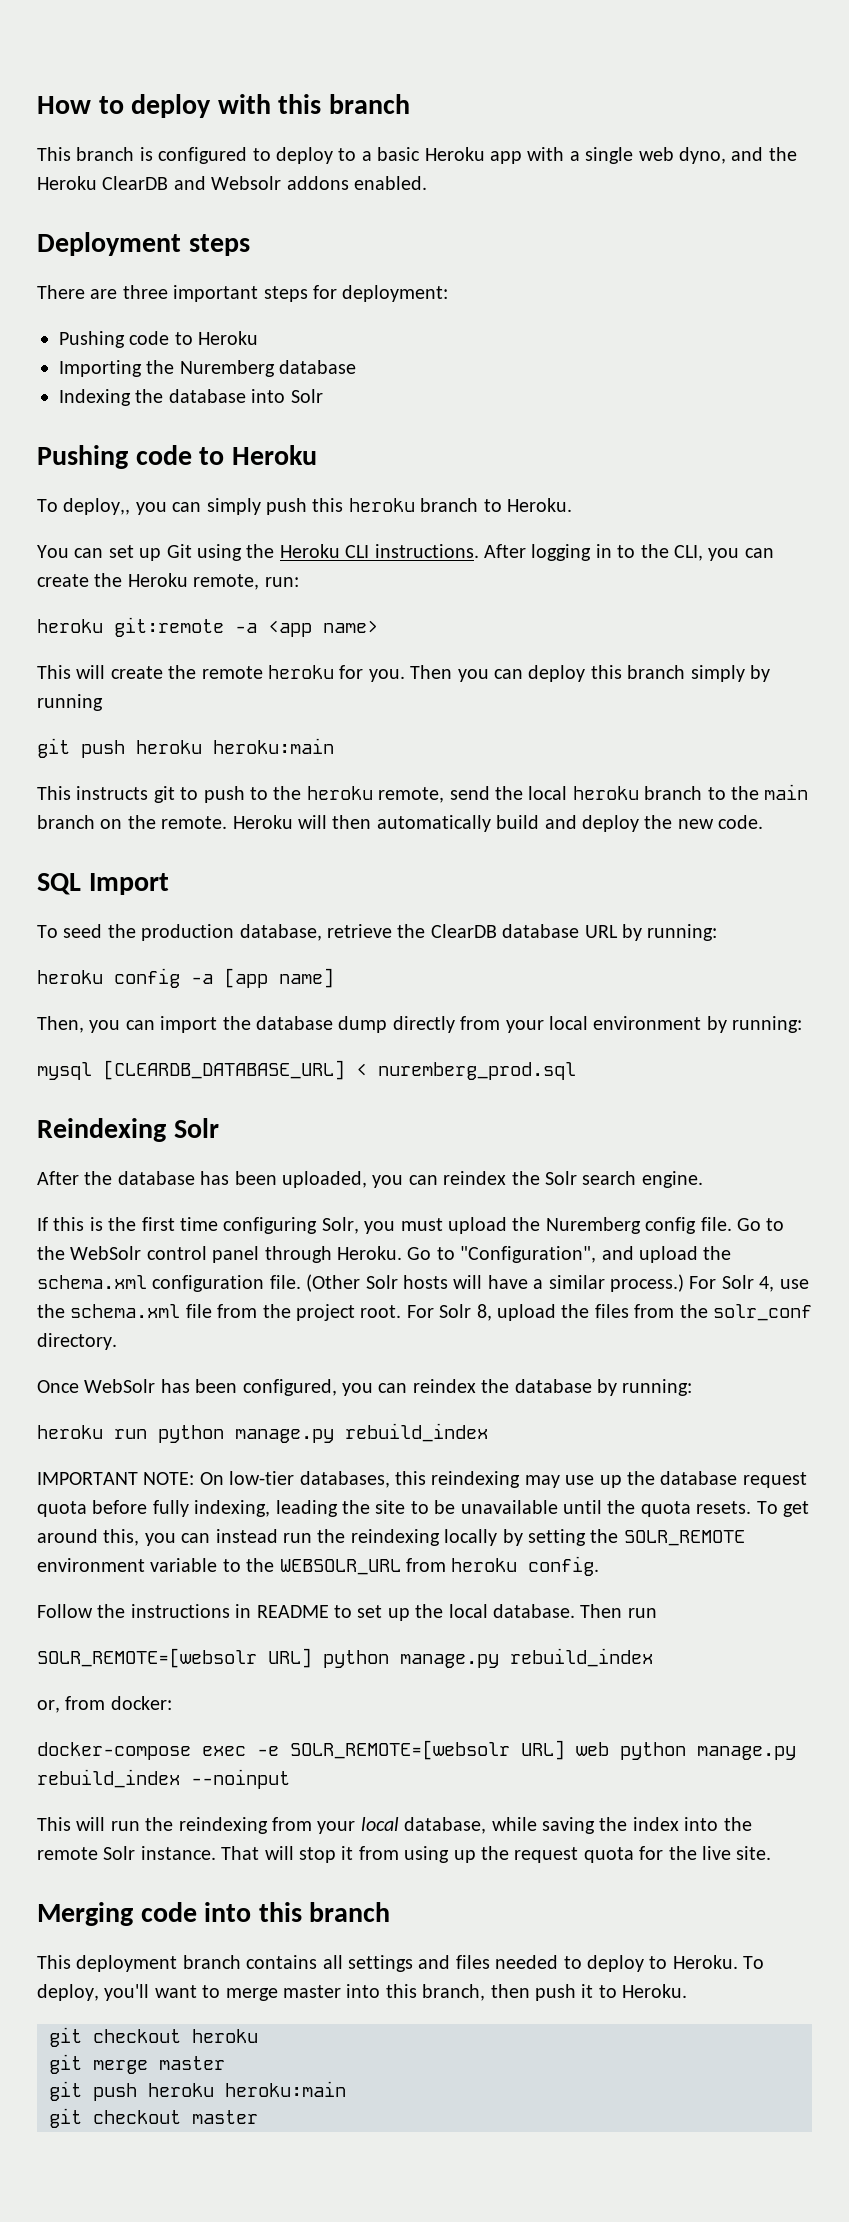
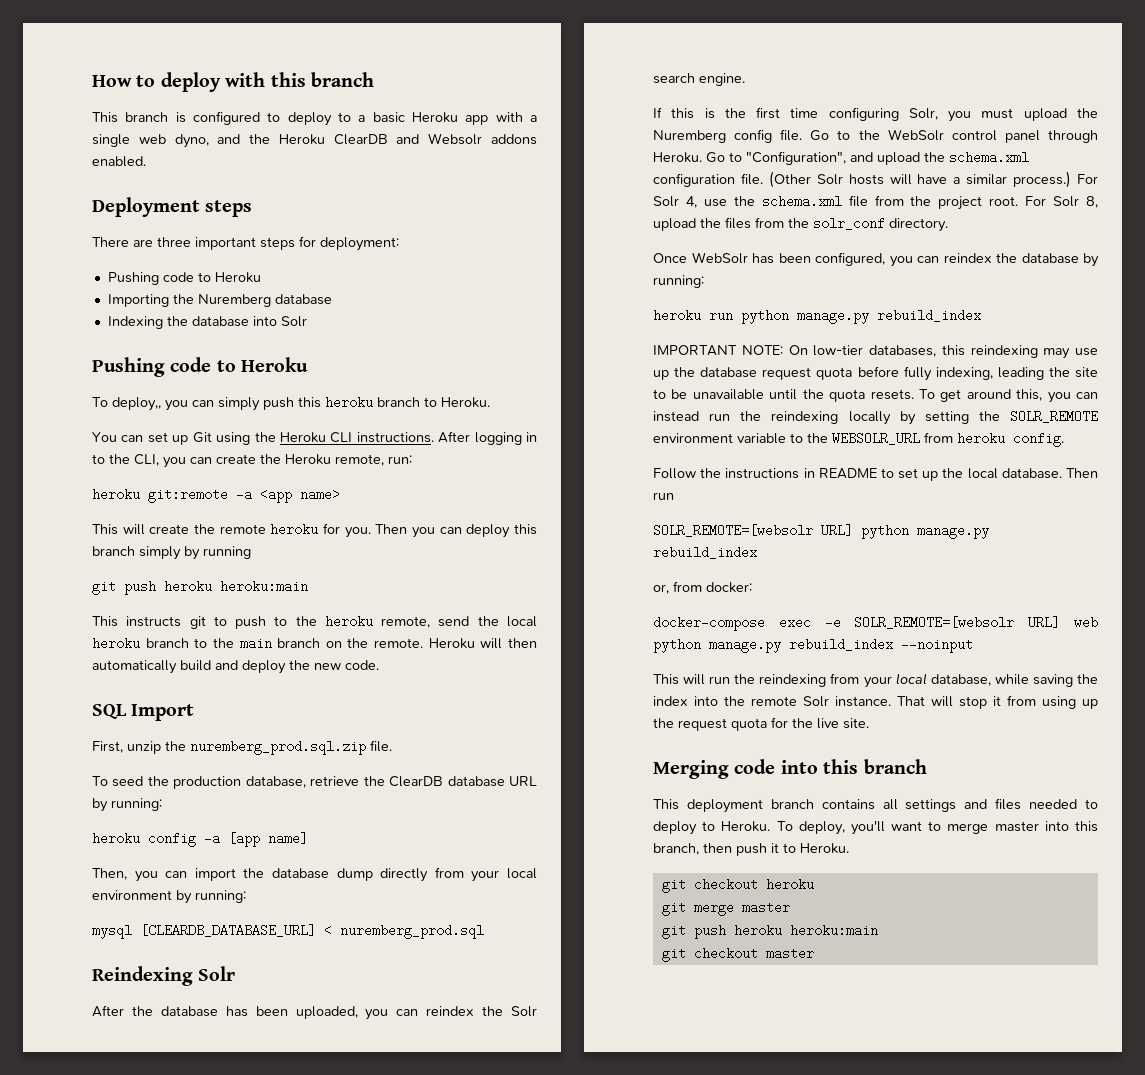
(169, 884) none -> [92,740,392,755] // First, unzip the nuremberg_prod.sql.zip file.

